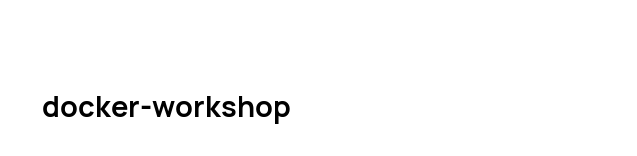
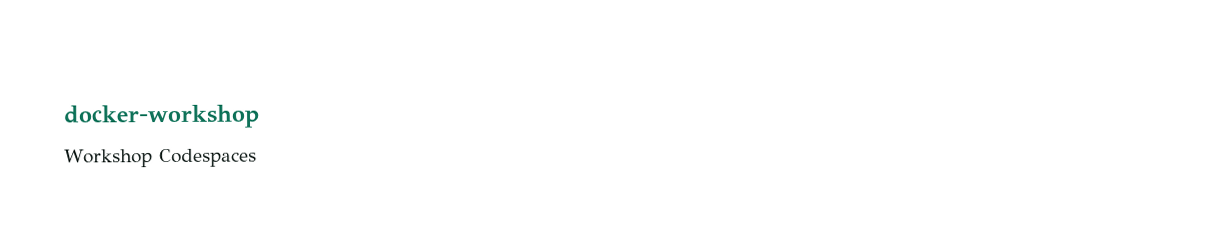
(291, 110) none -> [64,148,257,168] // Workshop Codespaces

